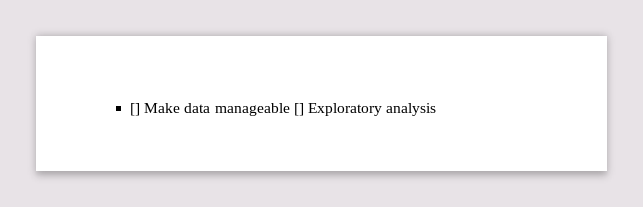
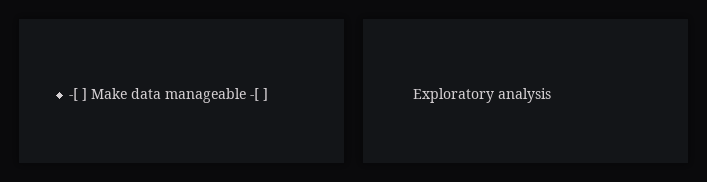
[130,103,141,116] [] -> [69,88,88,101] -[ ]
[293,103,304,116] [] -> [250,88,269,101] -[ ]

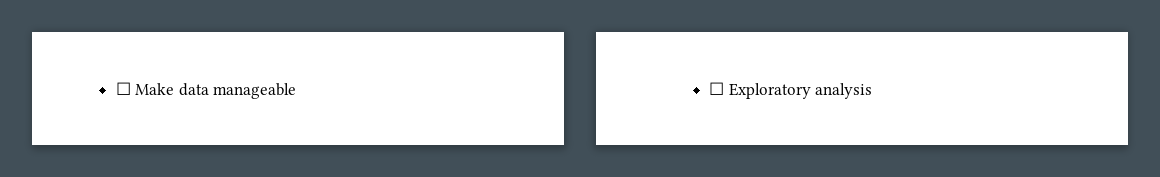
[69,88,88,101] -[ ] -> [115,82,131,95] ☐
[250,88,269,101] -[ ] -> [709,82,725,95] // ☐

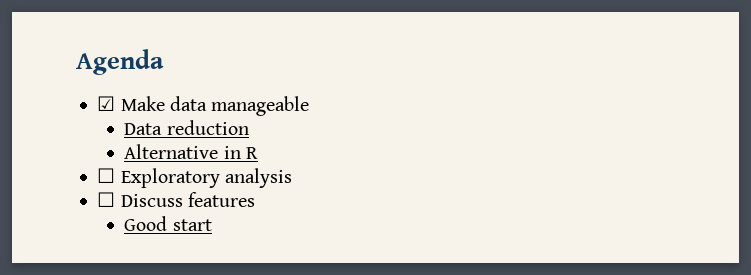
[115,82,131,95] ☐ -> [76,49,164,75] [97,96,116,111] Agenda // ☑
[709,82,873,99] ☐ Exploratory analysis -> [124,120,249,135] [124,144,258,159] [97,168,292,188] [97,192,255,207] [124,216,212,231] Data reduction // Alternative in R // ☐ Exploratory analysis // ☐ Discuss features // Good start

